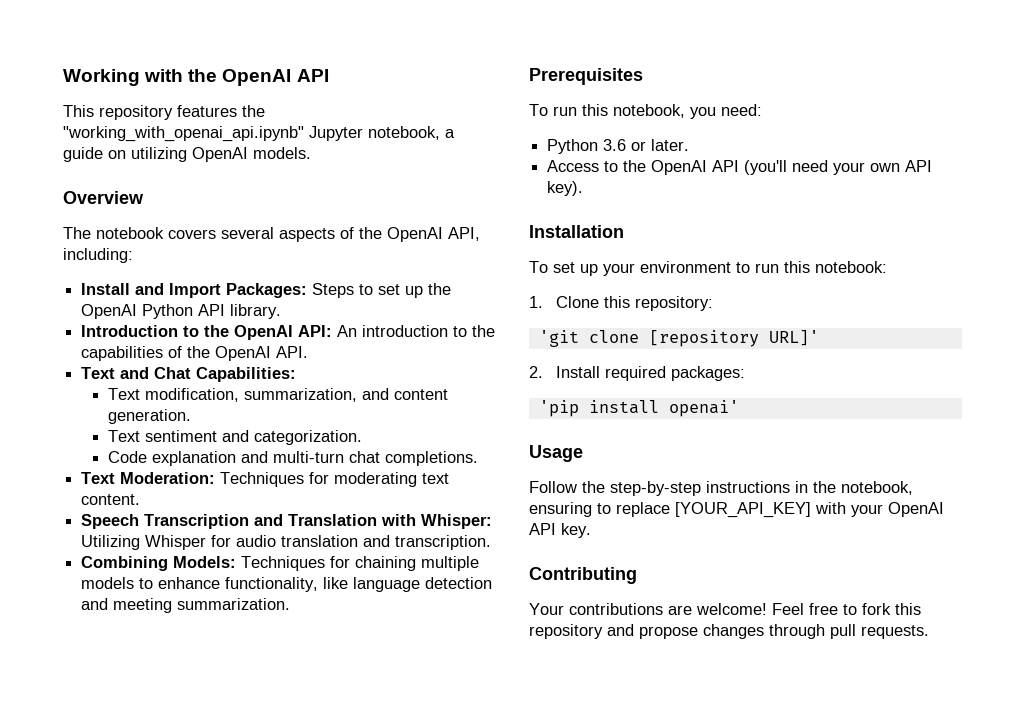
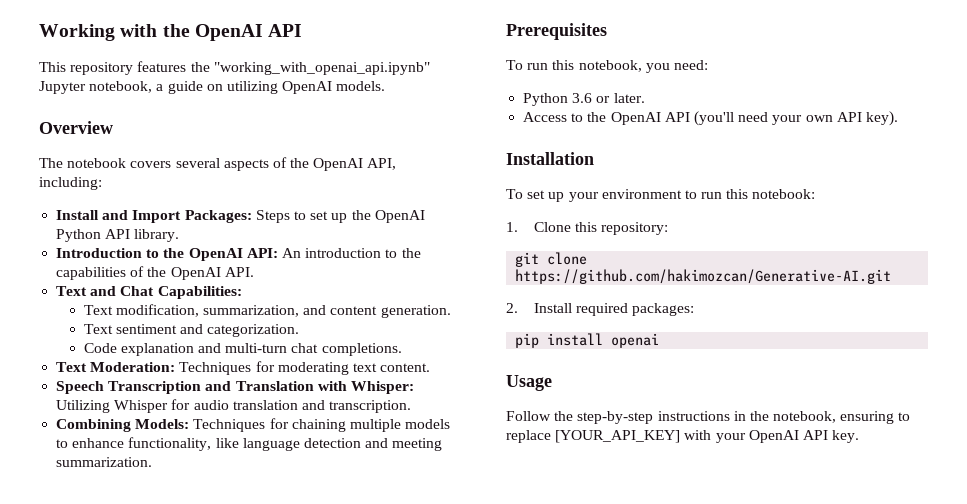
[538,330,819,347] 'git clone [repository URL]' -> [515,252,588,267] [515,269,892,284] git clone https://github.com/hakimozcan/Generative-AI.git
[538,400,739,417] 'pip install openai' -> [515,333,660,348] pip install openai
[529,567,637,584] [529,603,921,615] [529,624,929,639] // Contributing // Your contributions are welcome! Feel free to fork this repository and propose changes through pull requests. -> (860, 436) none

